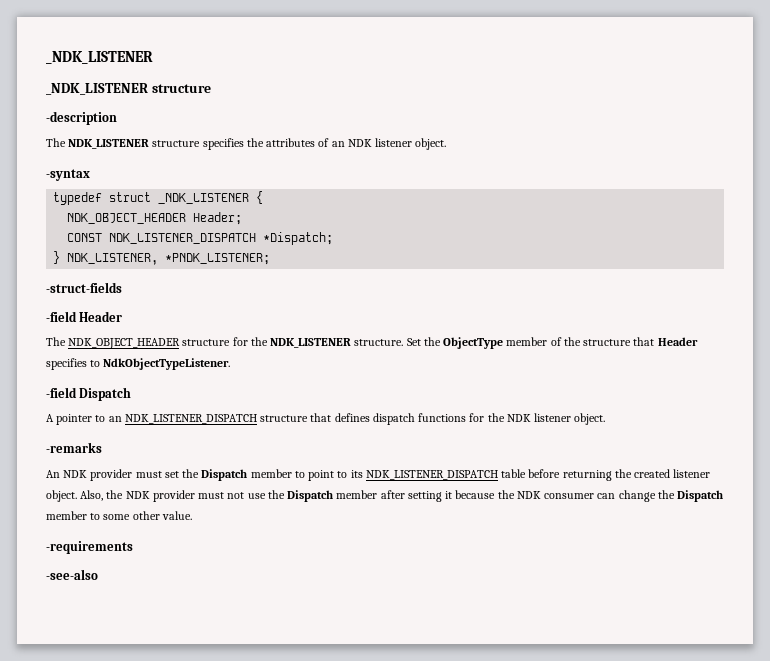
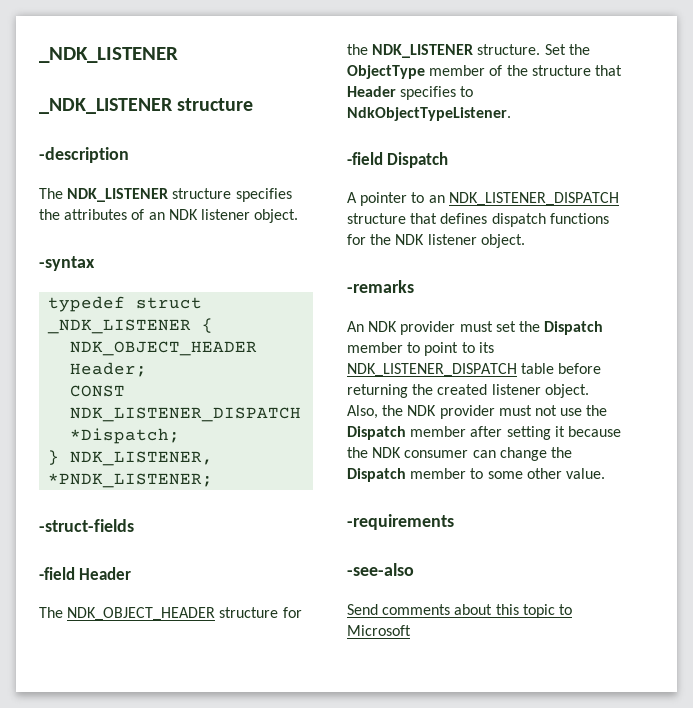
(98, 574) none -> [347,604,572,618] [347,625,411,636] // Send comments about this topic to Microsoft

